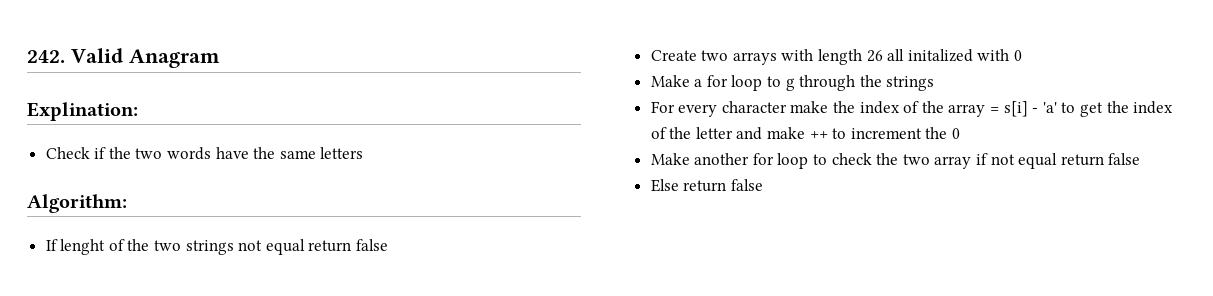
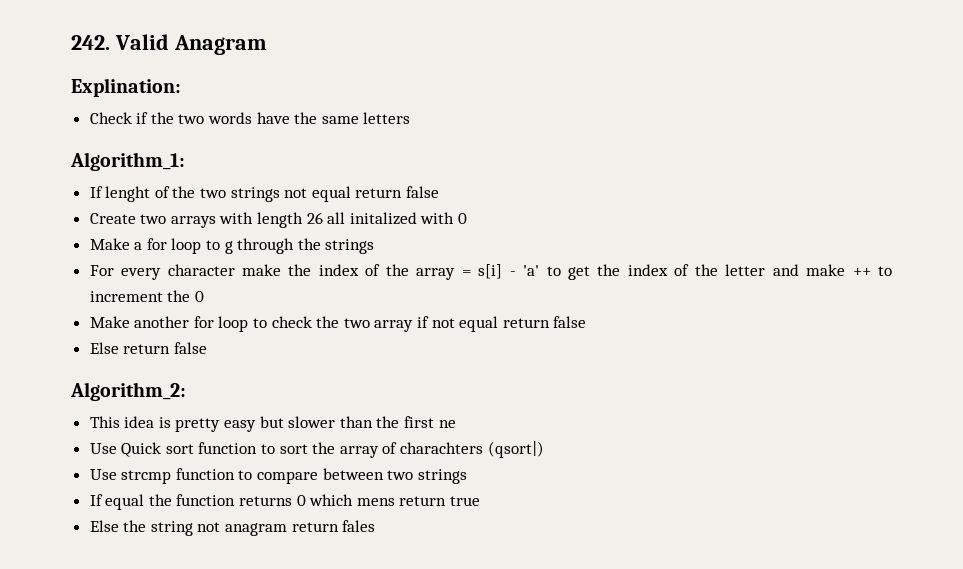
[27,194,127,213] Algorithm: -> [70,152,185,171] Algorithm_1:
(763, 185) none -> [70,382,186,401] [89,416,456,432] [89,441,544,458] [89,468,467,484] [89,494,481,510] [89,520,376,536] // Algorithm_2: // This idea is pretty easy but slower than the first ne // Use Quick sort function to sort the array of charachters (qsort|) // Use strcmp function to compare between two strings // If equal the function returns 0 which mens return true // Else the string not anagram return fales

